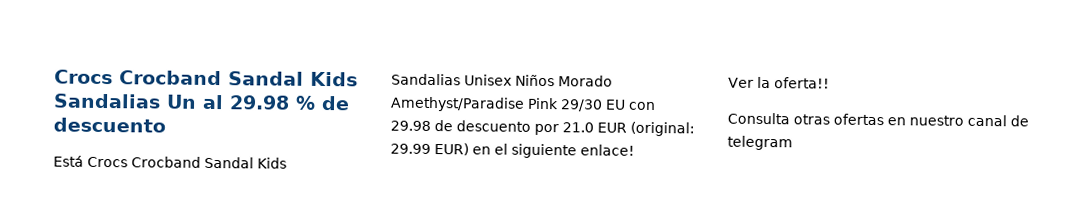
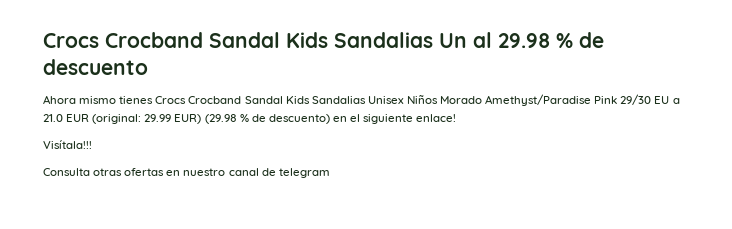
[53,155,84,167] Está -> [43,95,154,104] Ahora mismo tienes
[628,101,656,111] [390,120,559,136] con 29.98 de descuento por -> [672,98,680,104] a
(469, 149) none -> [204,114,330,124] (29.98 % de descuento)
[728,76,830,89] Ver la oferta!! -> [43,140,92,149] Visítala!!!

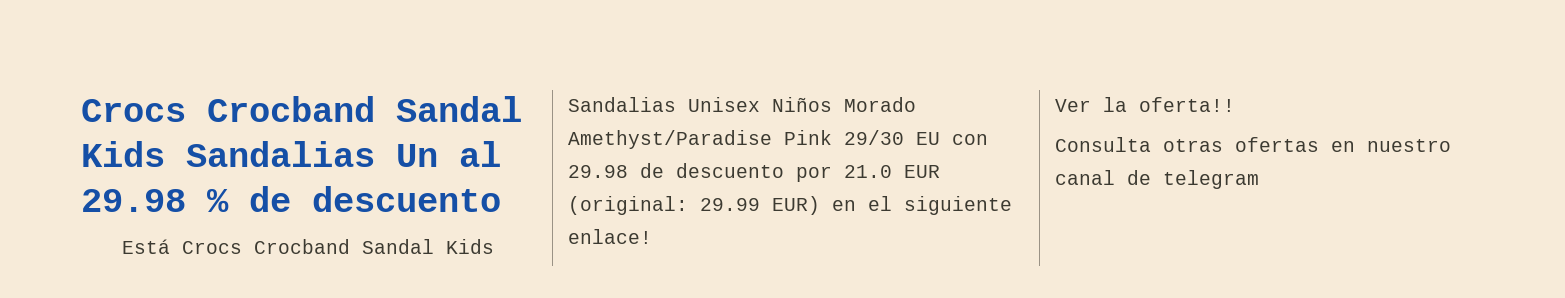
[43,95,154,104] Ahora mismo tienes -> [122,239,171,254] Está
[672,98,680,104] a -> [952,134,988,145] [568,163,832,182] con 29.98 de descuento por
[204,114,330,124] (29.98 % de descuento) -> (820, 205) none
[43,140,92,149] Visítala!!! -> [1055,97,1235,112] Ver la oferta!!

